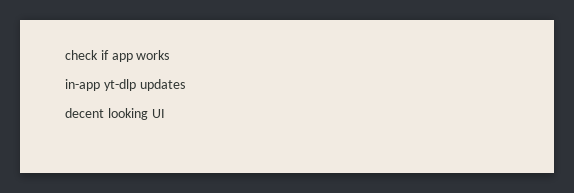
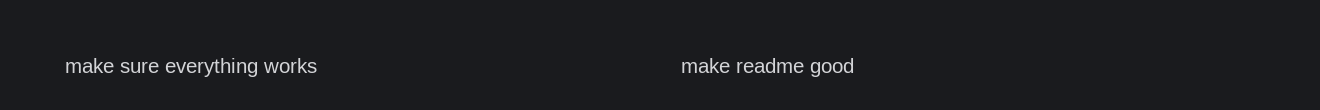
[65,50,170,62] [65,79,185,91] [65,108,165,120] check if app works // in-app yt-dlp updates // decent looking UI -> [65,58,317,77] [681,58,854,77] make sure everything works // make readme good

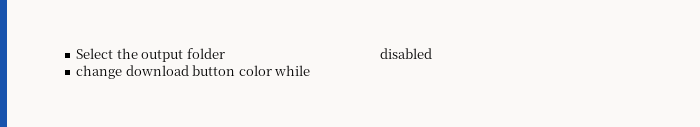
[65,58,317,77] [681,58,854,77] make sure everything works // make readme good -> [76,48,225,62] [76,65,311,79] [380,48,433,59] Select the output folder // change download button color while disabled

